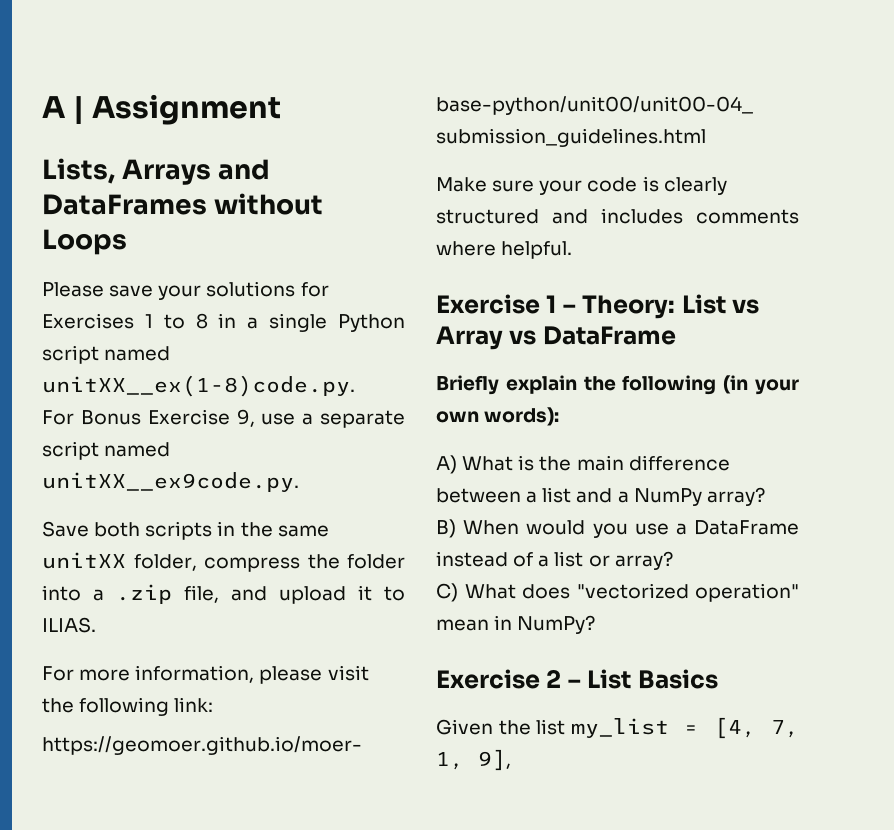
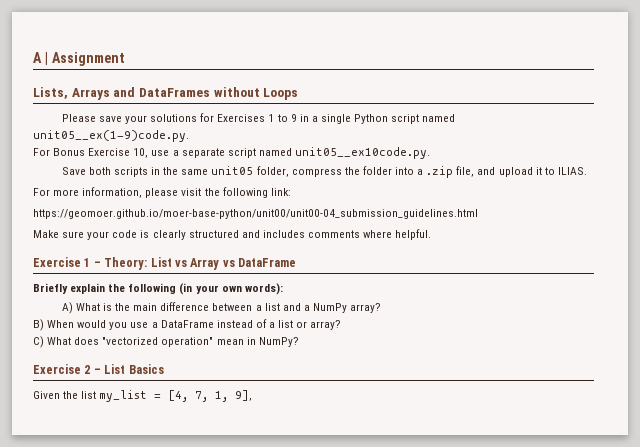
[195,313,208,329] 8 -> [290,114,297,122] 9
[42,375,355,397] unitXX__ex(1-8)code.py. -> [33,130,189,142] unit05__ex(1-9)code.py.
[236,409,255,427] 9, -> [133,148,149,158] 10,
[42,472,299,492] unitXX__ex9code.py. -> [294,147,430,159] unit05__ex10code.py.
[42,552,126,569] unitXX -> [211,166,254,175] unit05

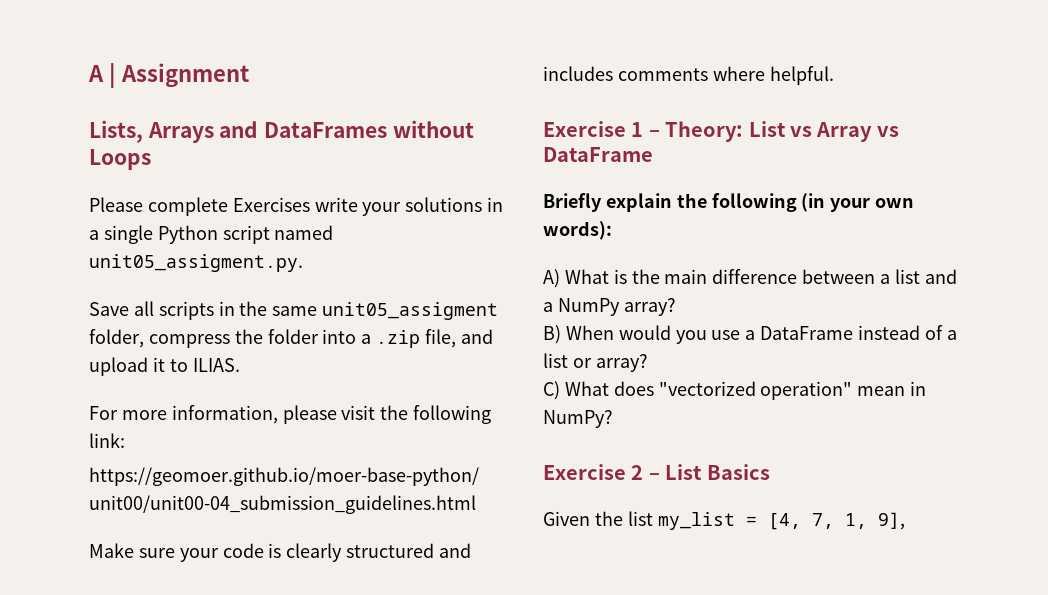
[98,113,297,124] save your solutions for Exercises 1 to 9 -> [147,197,483,216] complete Exercises write your solutions
[33,130,189,142] [33,147,430,159] unit05__ex(1-9)code.py. // For Bonus Exercise 10, use a separate script named unit05__ex10code.py. -> [89,254,303,272] unit05_assigment.py.
[88,167,111,175] both -> [133,301,154,316] all
[211,166,254,175] unit05 -> [322,302,499,320] unit05_assigment

